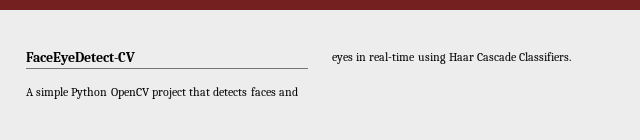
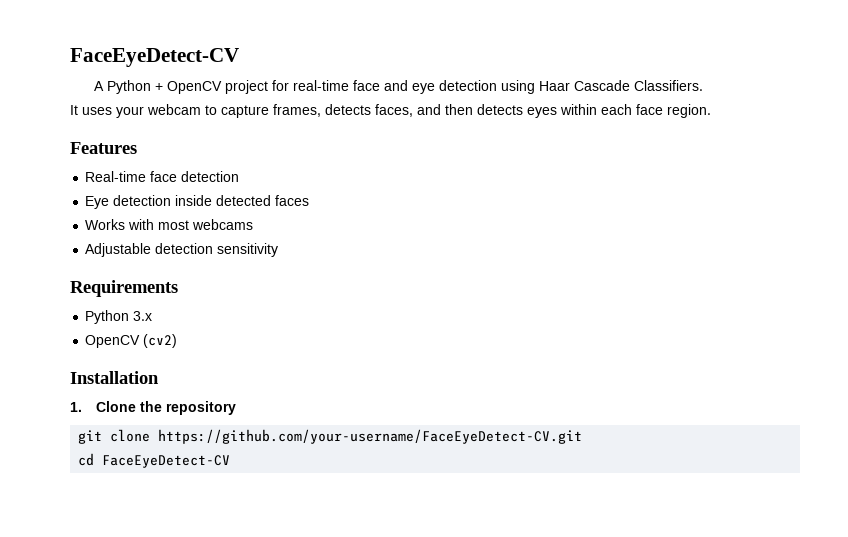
[36,87,298,99] [332,52,572,64] simple Python OpenCV project that detects faces and eyes in real-time using Haar Cascade Classifiers. -> [107,80,704,94] [70,104,711,118] [70,142,137,154] [85,171,240,182] [85,195,310,209] [85,219,254,230] [85,243,279,257] [70,280,178,297] [85,310,153,324] [85,334,178,348] [70,371,159,384] [70,401,237,415] [78,429,583,444] [78,453,231,468] Python + OpenCV project for real-time face and eye detection using Haar Cascade Classifiers. // It uses your webcam to capture frames, detects faces, and then detects eyes within each face region. // Features // Real-time face detection // Eye detection inside detected faces // Works with most webcams // Adjustable detection sensitivity // Requirements // Python 3.x // OpenCV (cv2) // Installation // 1. Clone the repository // git clone https://github.com/your-username/FaceEyeDetect-CV.git // cd FaceEyeDetect-CV

